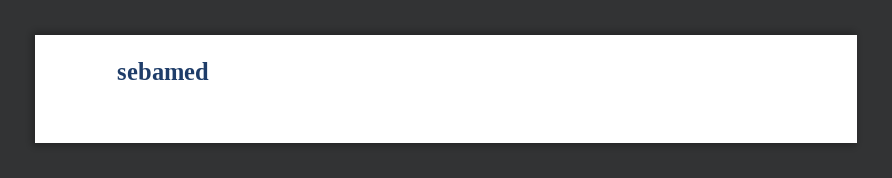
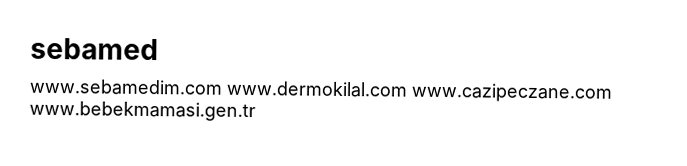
(209, 71) none -> [29,78,612,103] [29,100,256,122] // www.sebamedim.com www.dermokilal.com www.cazipeczane.com www.bebekmamasi.gen.tr

